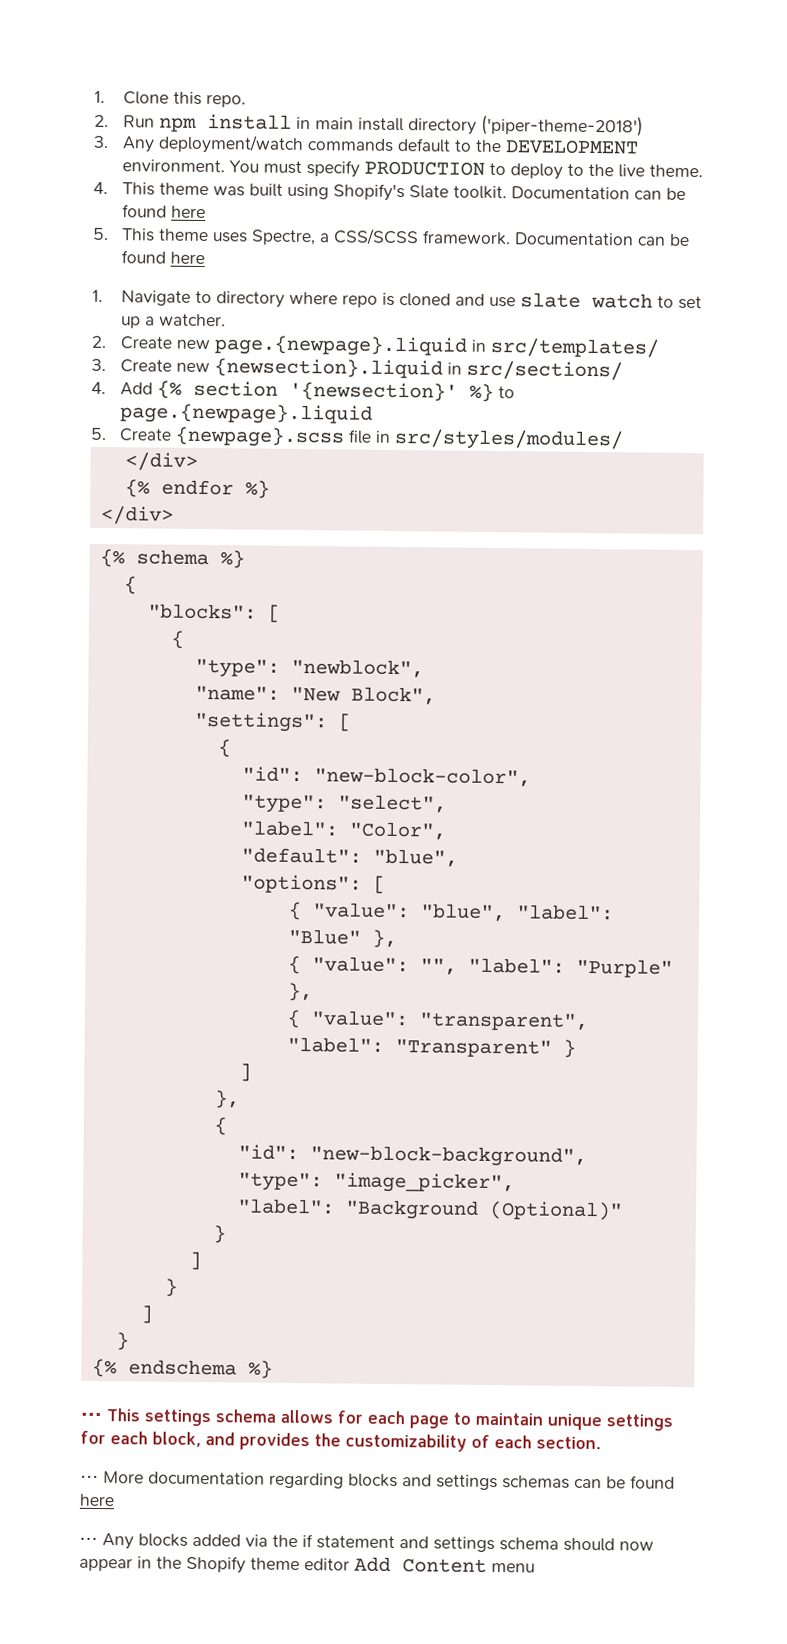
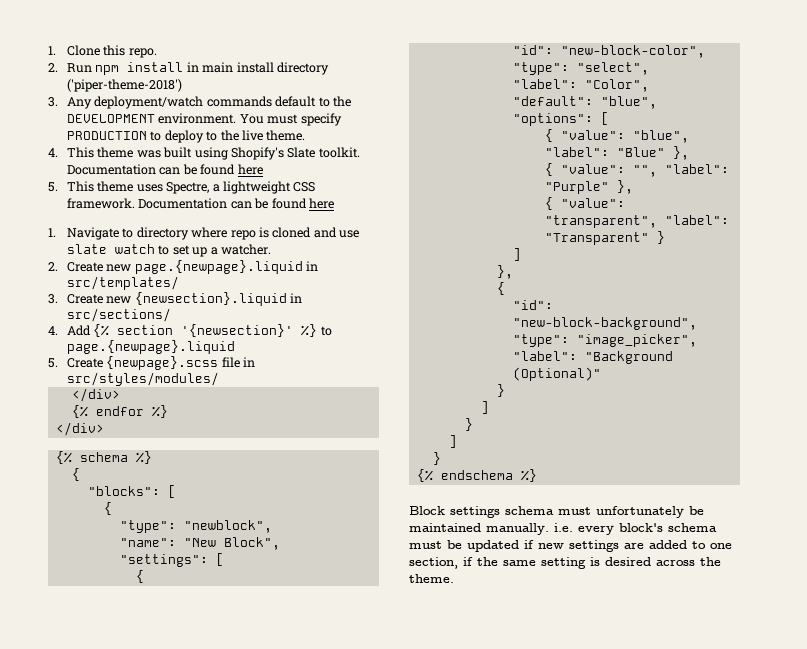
[333,228,420,246] CSS/SCSS -> [222,181,316,194] lightweight CSS
[80,1408,673,1431] [80,1430,601,1452] [80,1471,675,1491] [79,1493,115,1507] [79,1533,654,1553] [79,1555,535,1574] ⋅⋅⋅ This settings schema allows for each page to maintain unique settings for each block, and provides the customizability of each section. // ⋅⋅⋅ More documentation regarding blocks and settings schemas can be found here // ⋅⋅⋅ Any blocks added via the if statement and settings schema should now appear in the Shopify theme editor Add Content menu -> [409,506,704,518] [409,523,717,535] [409,540,732,552] [409,557,721,569] [409,574,454,583] Block settings schema must unfortunately be maintained manually. i.e. every block's schema must be updated if new settings are added to one section, if the same setting is desired across the theme.

